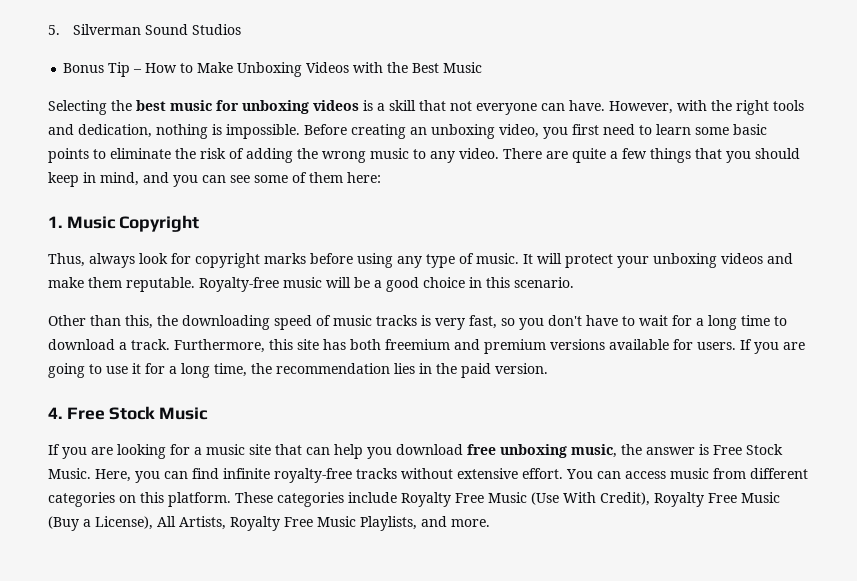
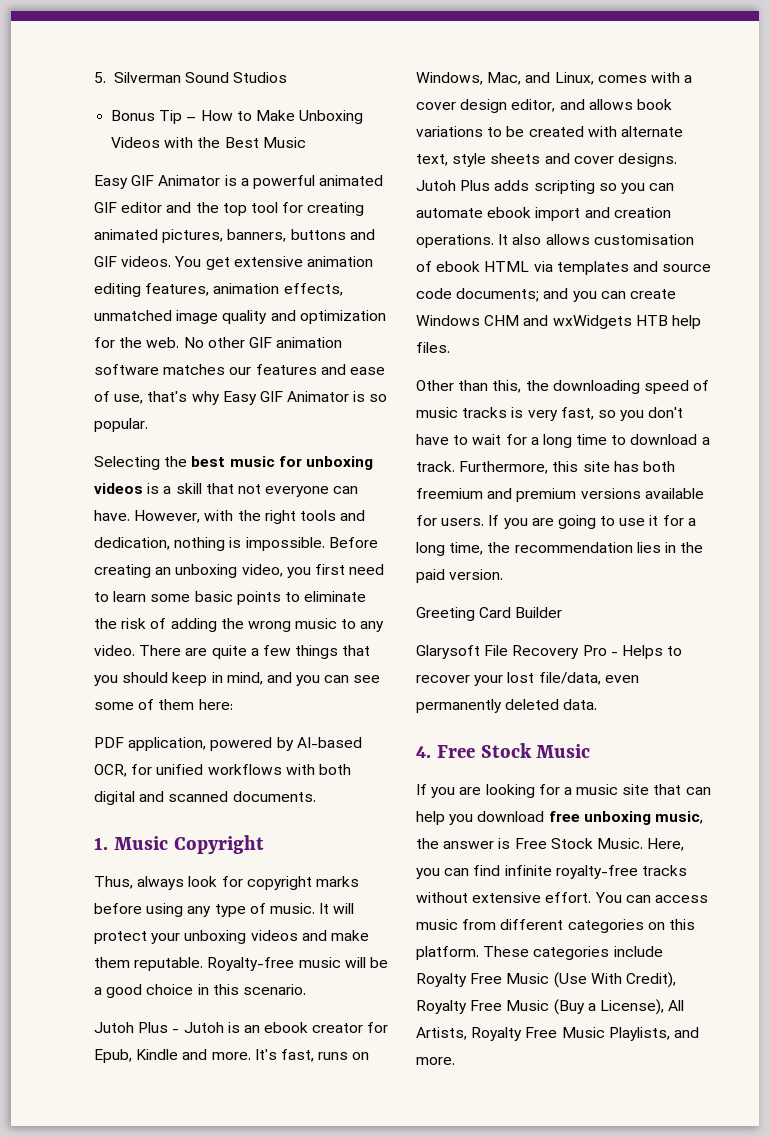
(483, 67) none -> [94,175,384,189] [94,202,365,216] [94,229,375,243] [94,256,373,270] [94,283,343,297] [94,310,386,324] [94,337,343,348] [94,364,385,375] [94,391,388,405] [94,418,148,432] // Easy GIF Animator is a powerful animated GIF editor and the top tool for creating animated pictures, banners, buttons and GIF videos. You get extensive animation editing features, animation effects, unmatched image quality and optimization for the web. No other GIF animation software matches our features and ease of use, that's why Easy GIF Animator is so popular.
(381, 177) none -> [94,737,362,751] [94,764,351,777] [94,791,316,805] // PDF application, powered by AI-based OCR, for unified workflows with both digital and scanned documents.
(574, 282) none -> [94,1022,389,1033] [94,1049,370,1063] [416,72,693,85] [416,99,672,113] [416,126,683,137] [416,153,677,167] [416,180,675,194] [416,207,671,221] [416,234,694,248] [416,261,712,275] [416,288,676,302] [416,315,701,329] [416,342,450,353] // Jutoh Plus - Jutoh is an ebook creator for Epub, Kindle and more. It's fast, runs on Windows, Mac, and Linux, comes with a cover design editor, and allows book variations to be created with alternate text, style sheets and cover designs. Jutoh Plus adds scripting so you can automate ebook import and creation operations. It also allows customisation of ebook HTML via templates and source code documents; and you can create Windows CHM and wxWidgets HTB help files.
(548, 368) none -> [416,607,563,621] [416,645,683,659] [416,672,639,686] [416,699,598,713] // Greeting Card Builder // Glarysoft File Recovery Pro - Helps to recover your lost file/data, even permanently deleted data.

